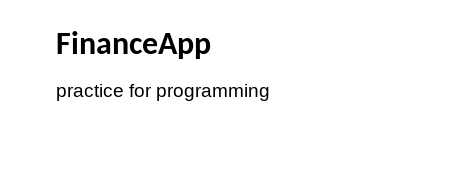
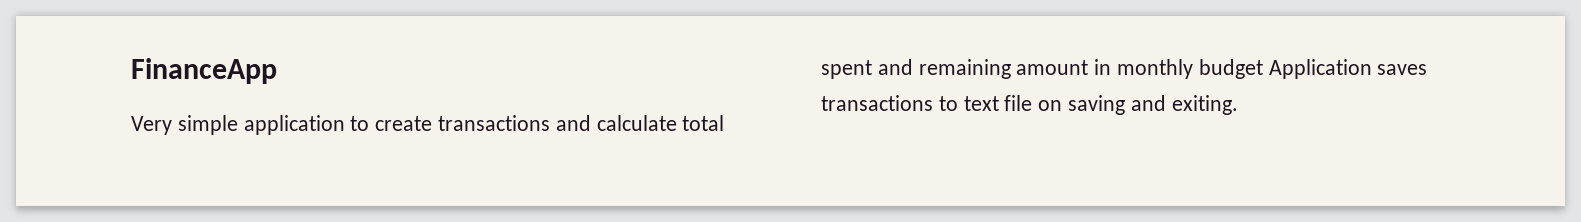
[56,84,271,101] practice for programming -> [131,115,725,135] [821,59,1428,79] [821,95,1238,115] Very simple application to create transactions and calculate total spent and remaining amount in monthly budget Application saves transactions to text file on saving and exiting.

